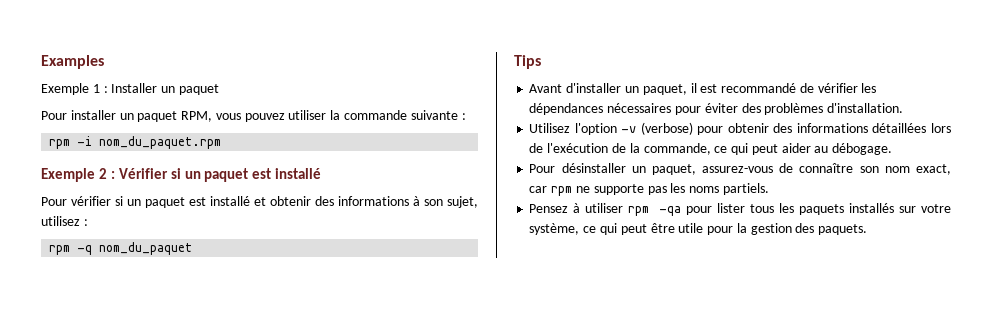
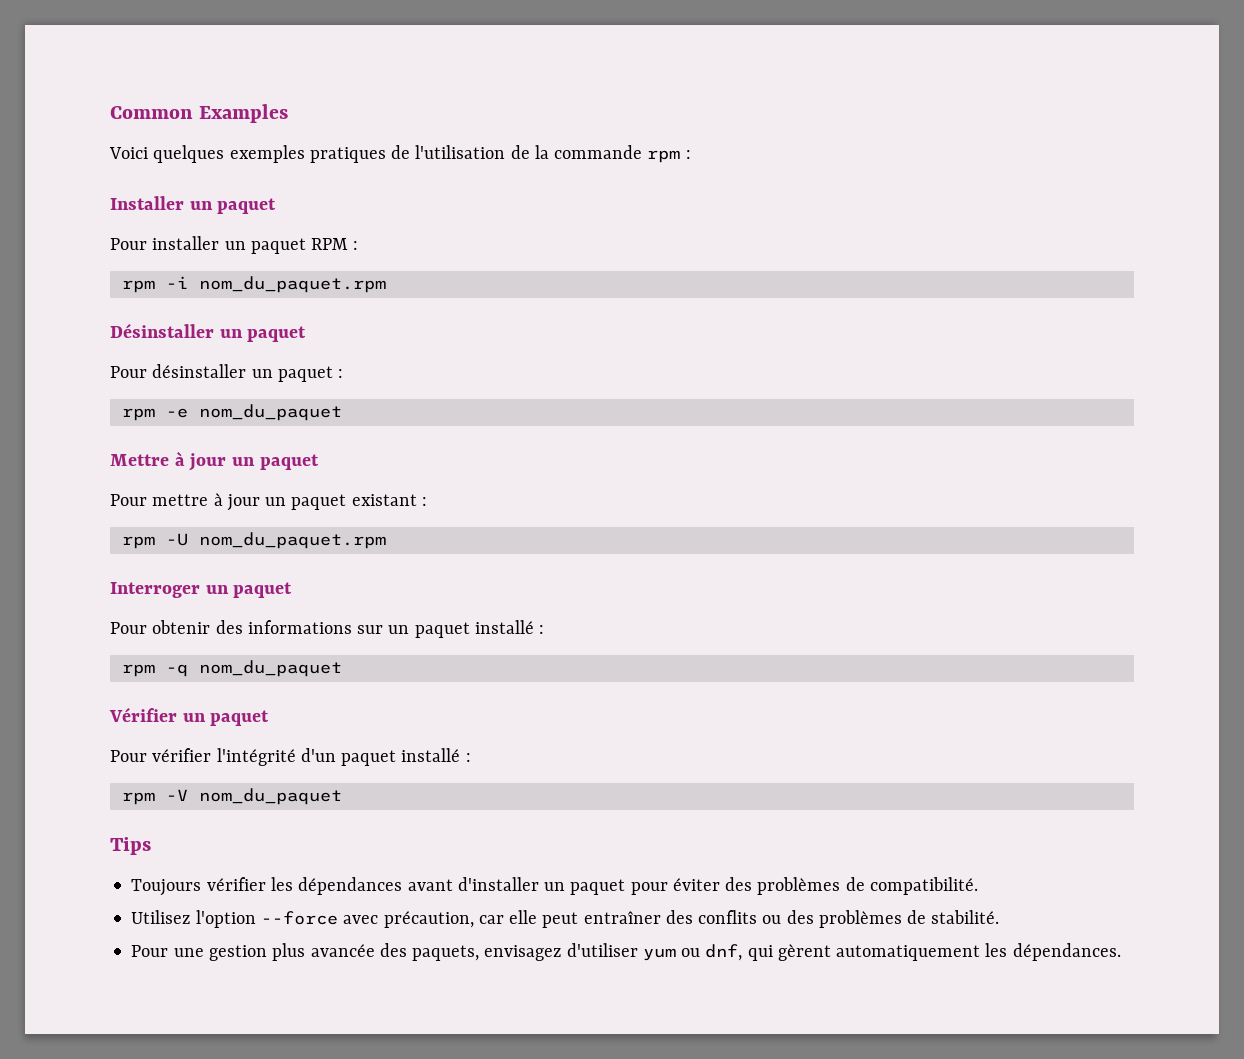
(41, 62) none -> [110,106,193,119] Common
[41,83,108,95] Exemple 1 : -> [109,145,691,163] Voici quelques exemples pratiques de l'utilisation de la commande rpm : //
[181,110,458,122] RPM, vous pouvez utiliser la commande suivante -> [311,238,349,250] RPM
[41,168,322,182] [41,196,478,208] [41,216,88,226] [49,242,193,255] [514,55,541,69] [529,83,877,95] [529,103,672,115] Exemple 2 : Vérifier si un paquet est installé // Pour vérifier si un paquet est installé et obtenir des informations à son sujet, utilisez : // rpm -q nom_du_paquet // Tips // Avant d'installer un paquet, il est recommandé de vérifier les dépendances nécessaires -> [110,323,307,342] [110,364,344,382] [121,404,342,421] [110,451,319,471] [110,493,427,511] [121,532,386,549] [110,582,293,598] [110,620,545,638] [121,660,342,677] [109,707,270,726] [110,748,471,766] [121,788,342,805] [110,837,151,855] [131,877,626,896] Désinstaller un paquet // Pour désinstaller un paquet : // rpm -e nom_du_paquet // Mettre à jour un paquet // Pour mettre à jour un paquet existant : // rpm -U nom_du_paquet.rpm // Interroger un paquet // Pour obtenir des informations sur un paquet installé : // rpm -q nom_du_paquet // Vérifier un paquet // Pour vérifier l'intégrité d'un paquet installé : // rpm -V nom_du_paquet // Tips // Toujours vérifier les dépendances avant d'installer un paquet
[827,103,904,113] d'installation. -> [845,877,978,895] de compatibilité.
[621,122,951,135] [529,143,893,155] [529,163,952,175] [529,183,769,196] [529,203,951,216] [529,223,868,235] -v (verbose) pour obtenir des informations détaillées lors de l'exécution de la commande, ce qui peut aider au débogage. // Pour désinstaller un paquet, assurez-vous de connaître son nom exact, car rpm ne supporte pas les noms partiels. // Pensez à utiliser rpm -qa pour lister tous les paquets installés sur votre système, ce qui peut être utile pour la gestion des paquets. -> [260,910,1000,928] [131,943,1121,961] --force avec précaution, car elle peut entraîner des conflits ou des problèmes de stabilité. // Pour une gestion plus avancée des paquets, envisagez d'utiliser yum ou dnf, qui gèrent automatiquement les dépendances.

